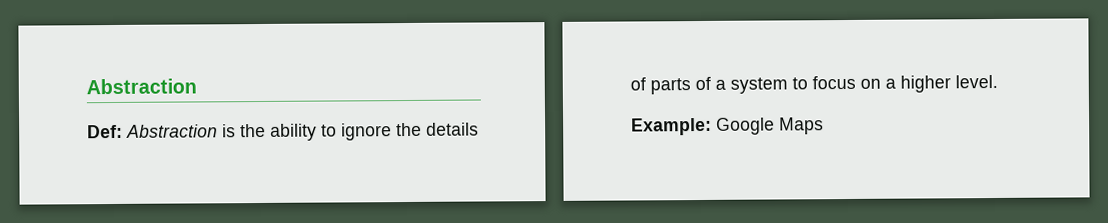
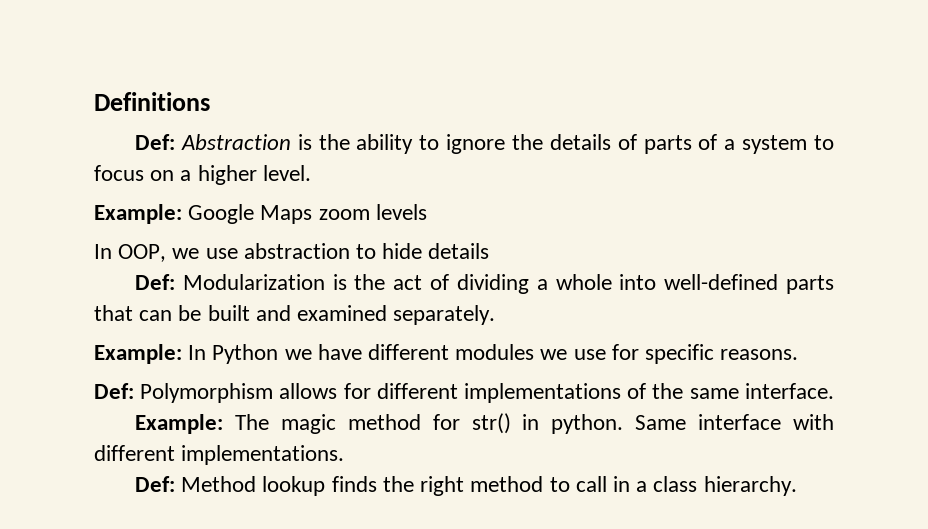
[86,78,197,95] Abstraction -> [94,92,210,111] Definitions
(824, 126) none -> [318,204,427,220] [94,243,490,262] [135,274,834,294] [94,305,496,325] [94,344,799,364] [94,383,834,403] [135,413,834,434] [94,445,345,465] [135,476,797,496] zoom levels // In OOP, we use abstraction to hide details // Def: Modularization is the act of dividing a whole into well-defined parts that can be built and examined separately. // Example: In Python we have different modules we use for specific reasons. // Def: Polymorphism allows for different implementations of the same interface. // Example: The magic method for str() in python. Same interface with different implementations. // Def: Method lookup finds the right method to call in a class hierarchy.

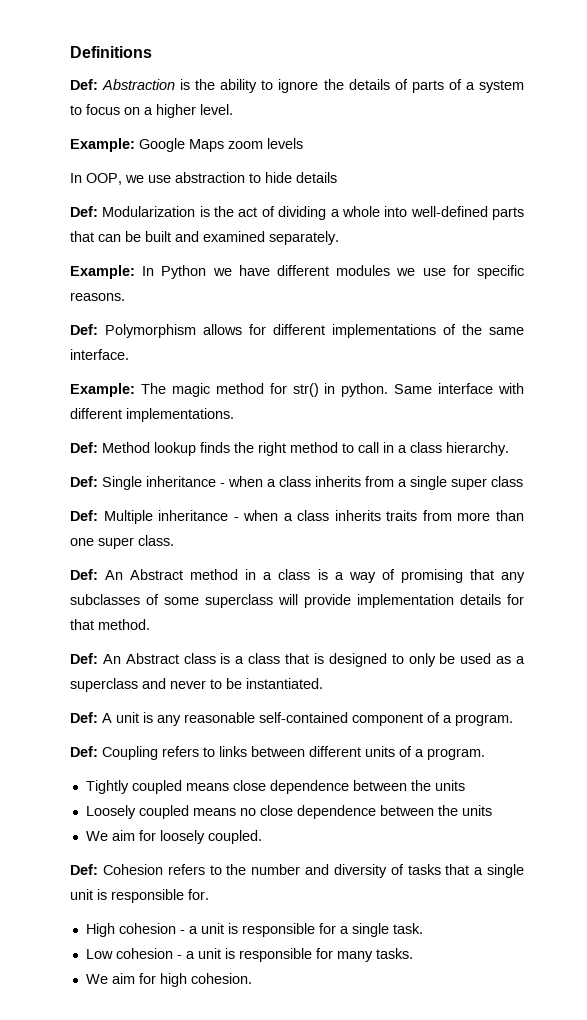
(797, 486) none -> [70,476,523,490] [70,510,524,524] [70,535,174,549] [70,569,525,583] [70,594,524,608] [70,619,150,630] [70,653,525,667] [70,678,323,692] [70,712,513,726] [70,746,485,760] [85,780,465,794] [85,805,492,819] [85,830,262,844] [70,864,524,878] [70,889,209,903] [85,923,423,937] [85,948,413,962] [85,973,252,987] // Def: Single inheritance - when a class inherits from a single super class // Def: Multiple inheritance - when a class inherits traits from more than one super class. // Def: An Abstract method in a class is a way of promising that any subclasses of some superclass will provide implementation details for that method. // Def: An Abstract class is a class that is designed to only be used as a superclass and never to be instantiated. // Def: A unit is any reasonable self-contained component of a program. // Def: Coupling refers to links between different units of a program. // Tightly coupled means close dependence between the units // Loosely coupled means no close dependence between the units // We aim for loosely coupled. // Def: Cohesion refers to the number and diversity of tasks that a single unit is responsible for. // High cohesion - a unit is responsible for a single task. // Low cohesion - a unit is responsible for many tasks. // We aim for high cohesion.

